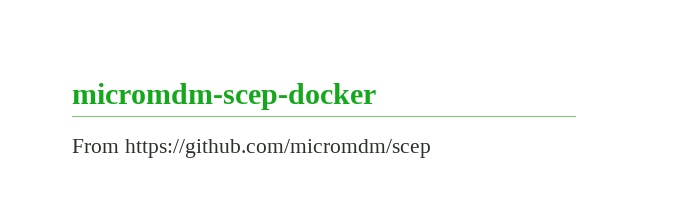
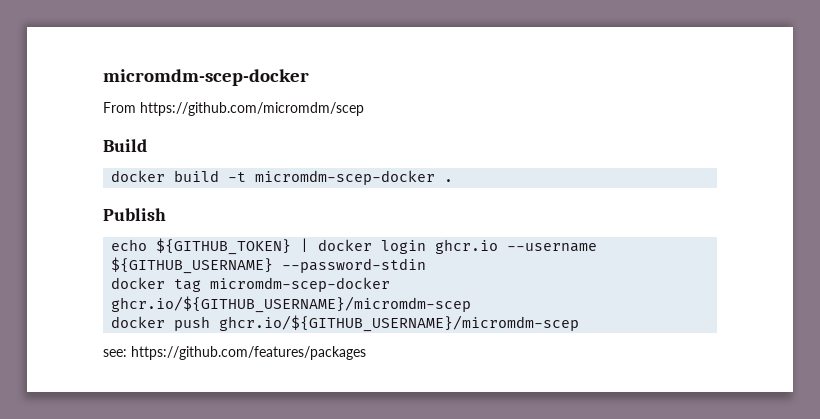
(431, 148) none -> [103,139,147,152] [111,170,454,185] [103,208,166,221] [111,238,598,255] [111,257,427,274] [111,277,391,292] [111,296,472,313] [111,315,580,332] [103,346,366,360] // Build // docker build -t micromdm-scep-docker . // Publish // echo ${GITHUB_TOKEN} | docker login ghcr.io --username ${GITHUB_USERNAME} --password-stdin // docker tag micromdm-scep-docker ghcr.io/${GITHUB_USERNAME}/micromdm-scep // docker push ghcr.io/${GITHUB_USERNAME}/micromdm-scep // see: https://github.com/features/packages

